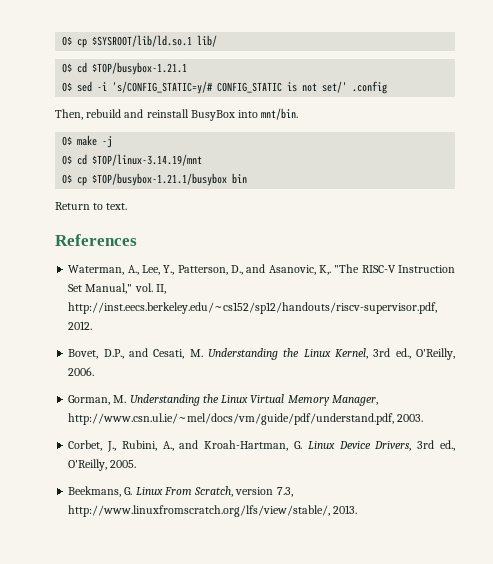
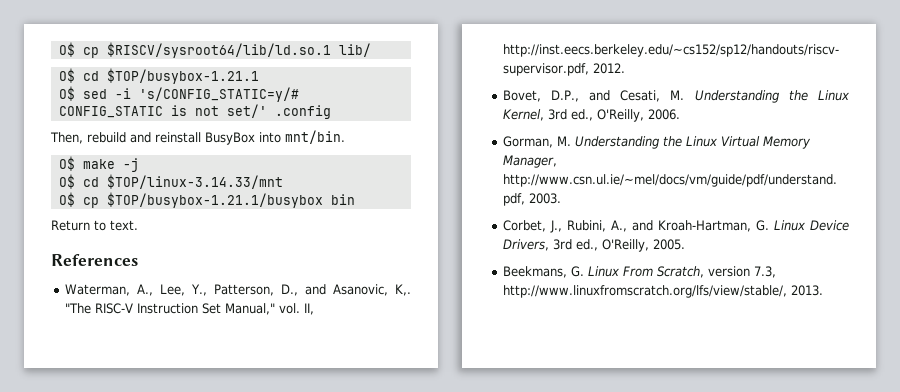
[62,35,193,48] O$ cp $SYSROOT/lib/ld.so.1 -> [58,42,331,58] O$ cp $RISCV/sysroot64/lib/ld.so.1
[92,154,203,166] $TOP/linux-3.14.19/mnt -> [106,174,283,189] $TOP/linux-3.14.33/mnt

